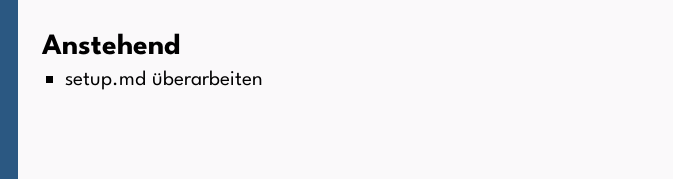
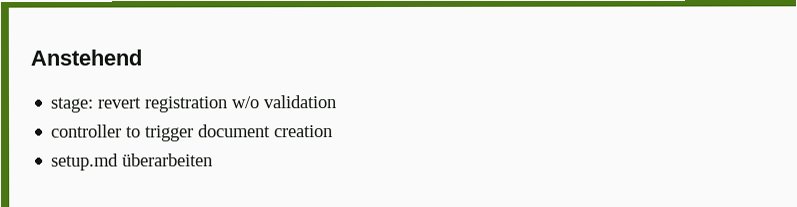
(180, 44) none -> [50,95,338,113] [51,124,334,142] // stage: revert registration w/o validation // controller to trigger document creation

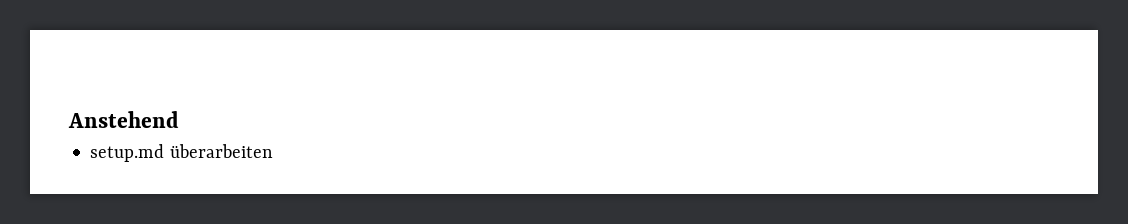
[50,95,338,113] [51,124,334,142] // stage: revert registration w/o validation // controller to trigger document creation -> (179, 119) none

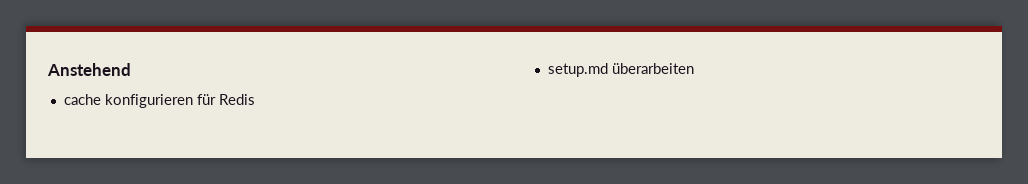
(179, 119) none -> [63,94,255,108] // cache konfigurieren für Redis

